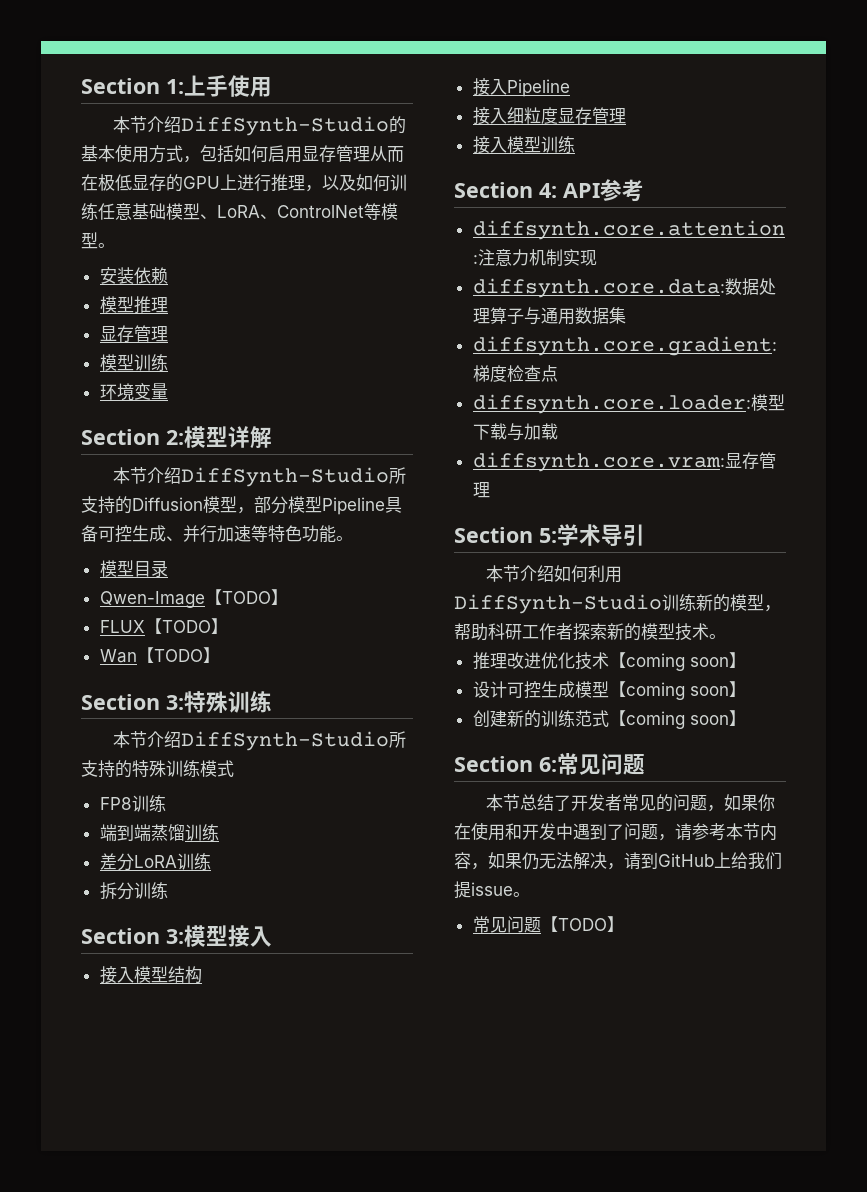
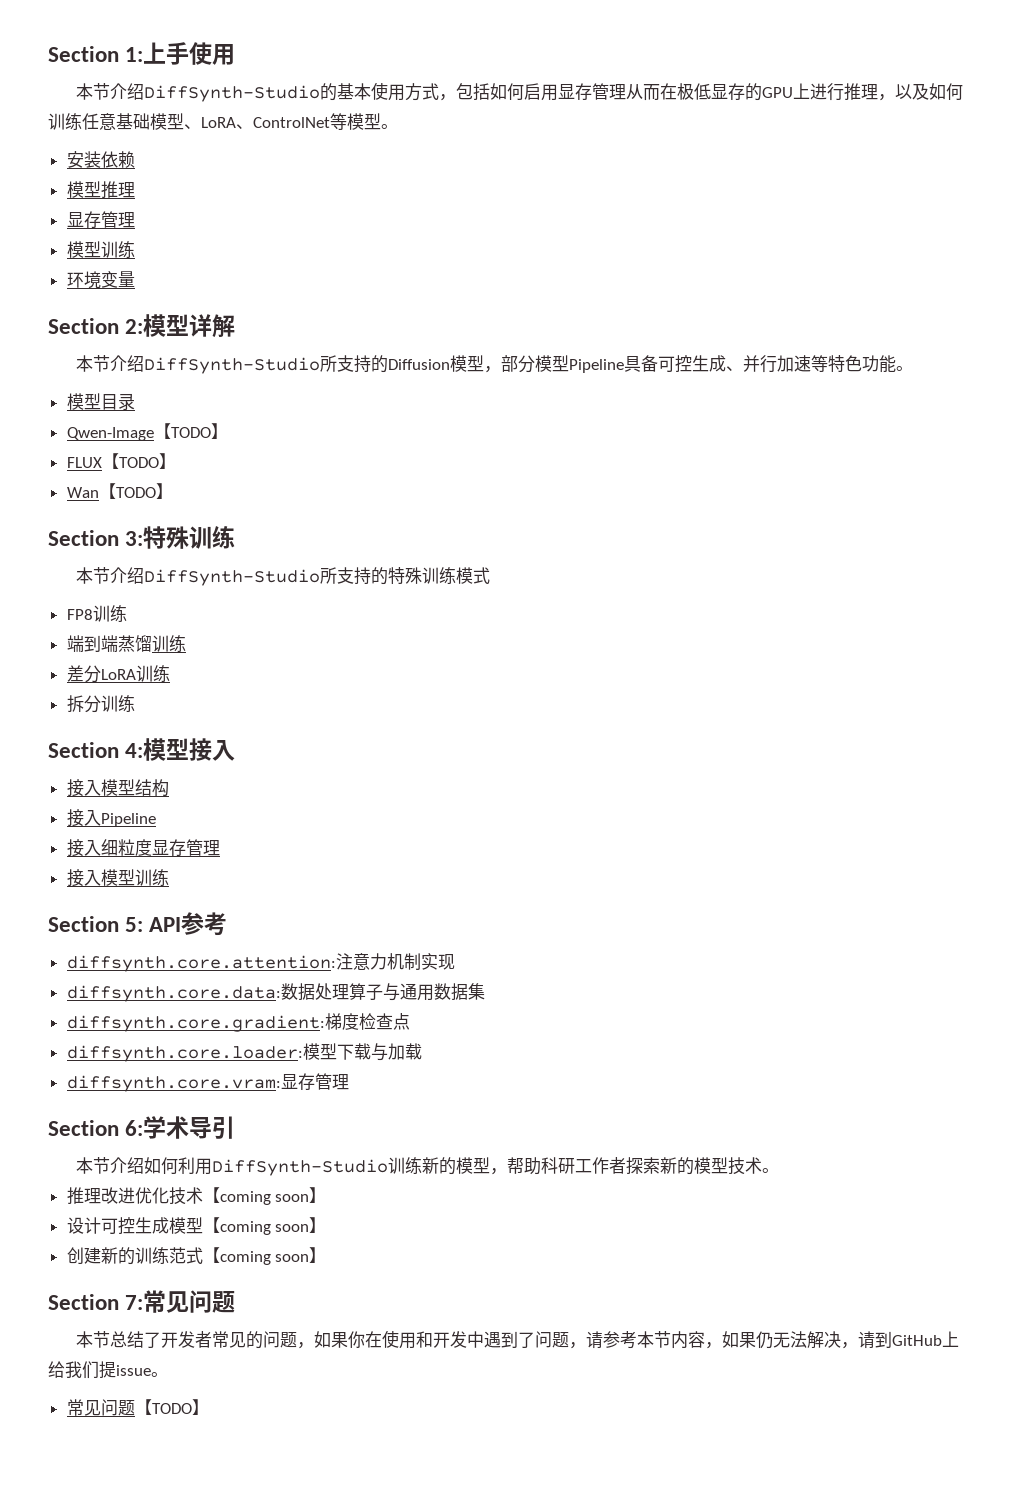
[166,929,184,944] 3: -> [125,743,144,758] 4:
[539,183,557,198] 4: -> [125,917,144,932] 5:
[539,528,557,543] 5: -> [125,1120,144,1136] 6:
[539,757,557,772] 6: -> [125,1295,144,1310] 7:

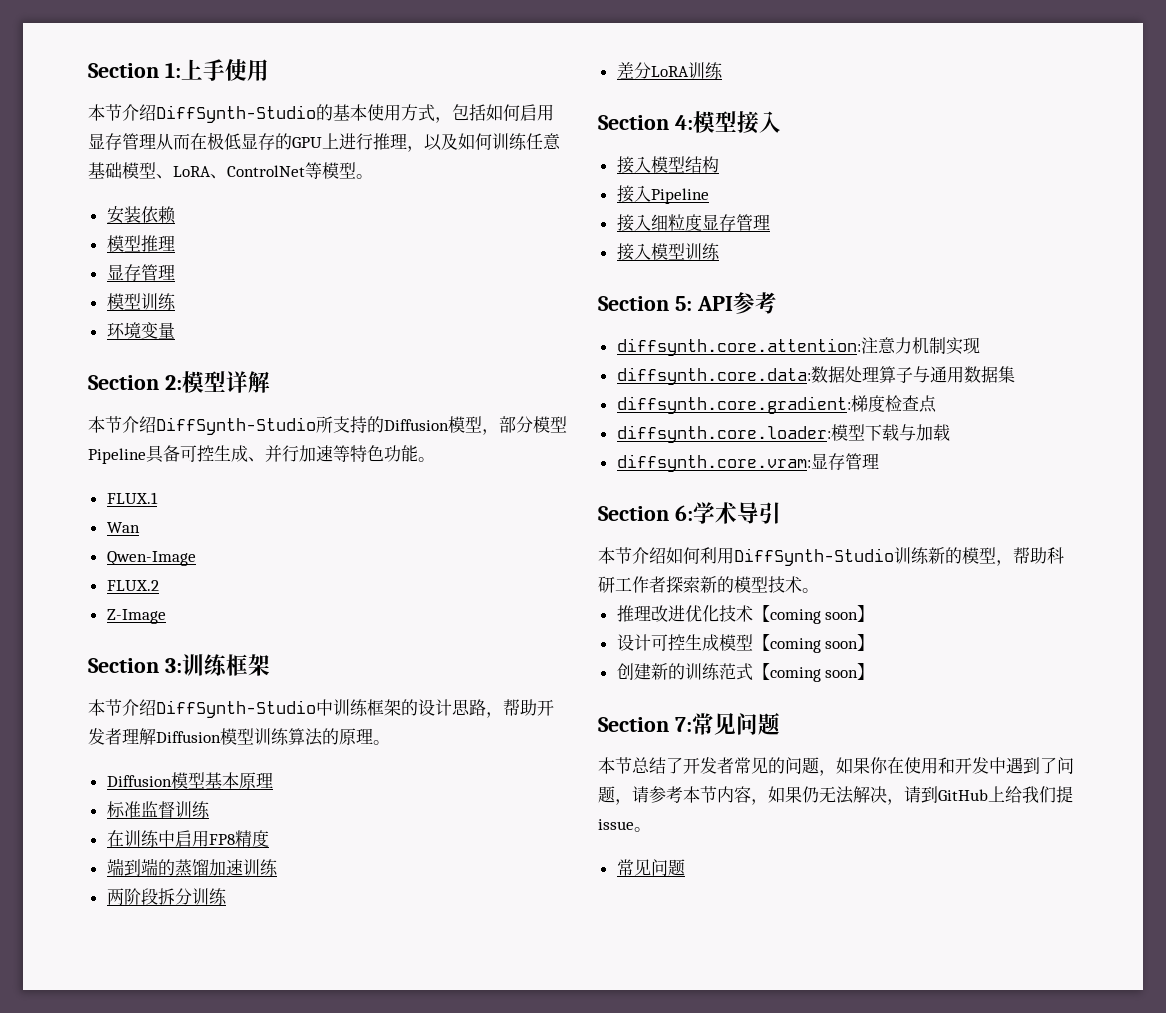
[66,393,135,410] 模型目录 -> [106,492,158,504] [106,522,140,533] FLUX.1 // Wan
[153,423,228,439] [66,453,176,469] [66,483,173,499] 【TODO】 // FLUX【TODO】 // Wan【TODO】 -> [106,580,159,591] [106,609,166,624] // FLUX.2 // Z-Image
[143,526,236,549] [76,567,491,586] [66,605,127,622] [66,635,152,652] 特殊训练 // 本节介绍DiffSynth-Studio所支持的特殊训练模式 // FP8训练 // 端到端蒸馏 -> [181,654,270,676] [88,699,554,718] [88,728,390,746] [106,772,273,789] [106,801,210,818] [106,830,269,847] [106,858,278,877] [106,888,192,905] 训练框架 // 本节介绍DiffSynth-Studio中训练框架的设计思路，帮助开发者理解Diffusion模型训练算法的原理。 // Diffusion模型基本原理 // 标准监督训练 // 在训练中启用FP8精度 // 端到端的蒸馏加速训练 // 两阶段拆分
[66,695,135,713] // 拆分训练 -> (723, 70) none
[134,1399,209,1415] 【TODO】 -> (685, 867) none

